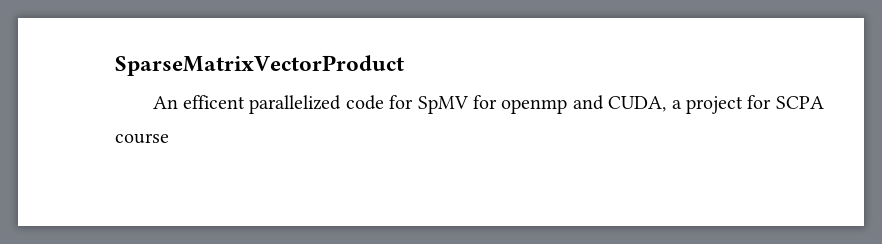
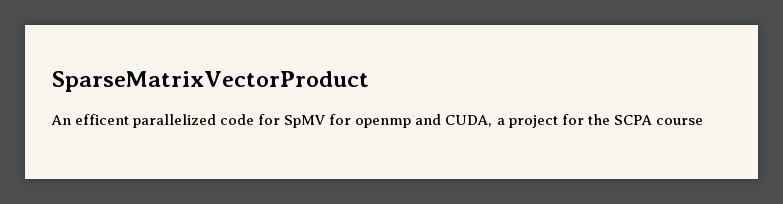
(772, 102) none -> [587,114,610,125] the

